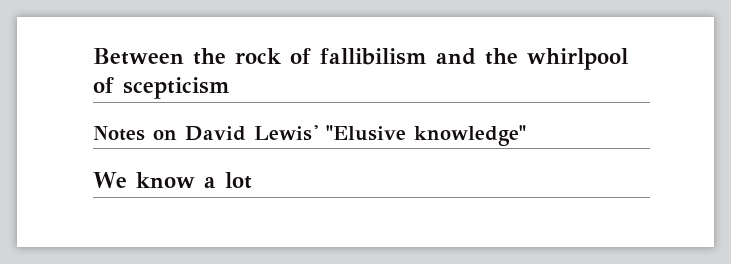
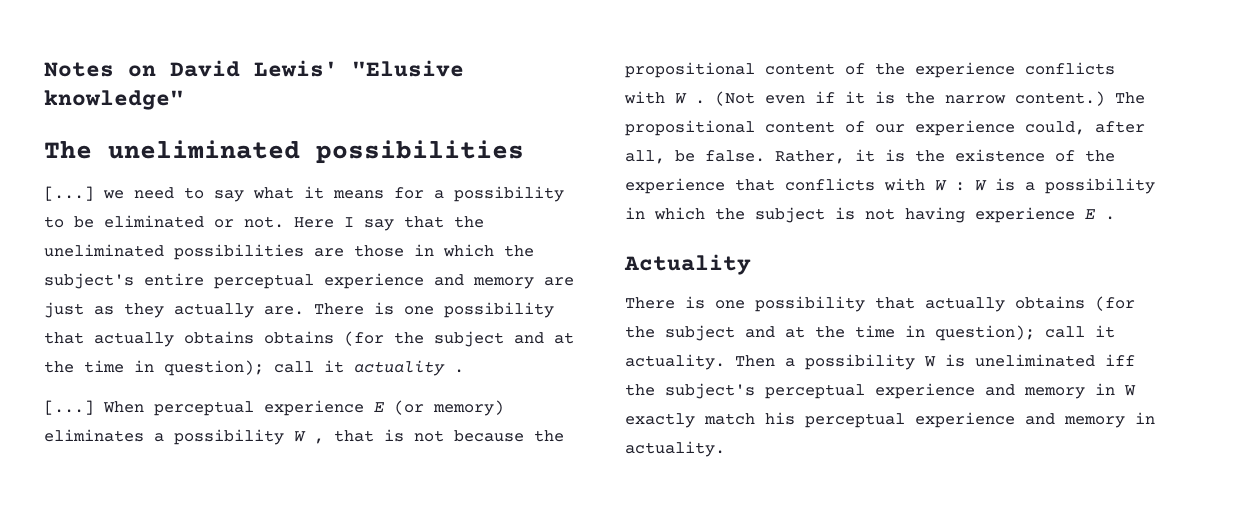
[93,48,628,70] [93,77,230,99] Between the rock of fallibilism and the whirlpool of scepticism // -> (44, 69) none
[93,172,252,189] We know a lot -> [44,140,524,164] [44,186,564,202] [44,215,484,231] [44,244,534,260] [44,273,574,289] [44,302,554,318] [44,331,574,347] [44,360,464,376] [44,400,504,416] [44,429,564,445] [625,62,1115,78] [624,91,1145,106] [625,120,1145,136] [625,149,1115,164] [625,178,1155,194] [625,207,1115,223] [624,254,751,275] [625,296,1135,312] [625,325,1115,341] [625,354,1135,370] [625,383,1136,399] [625,412,1155,428] [625,441,725,457] The uneliminated possibilities // [...] we need to say what it means for a possibility to be eliminated or not. Here I say that the uneliminated possibilities are those in which the subject's entire perceptual experience and memory are just as they actually are. There is one possibility that actually obtains obtains (for the subject and at the time in question); call it actuality . // [...] When perceptual experience E (or memory) eliminates a possibility W , that is not because the propositional content of the experience conflicts with W . (Not even if it is the narrow content.) The propositional content of our experience could, after all, be false. Rather, it is the existence of the experience that conflicts with W : W is a possibility in which the subject is not having experience E . // Actuality // There is one possibility that actually obtains (for the subject and at the time in question); call it actuality. Then a possibility W is uneliminated iff the subject's perceptual experience and memory in W exactly match his perceptual experience and memory in actuality.

